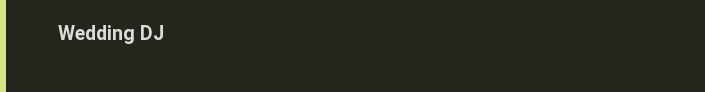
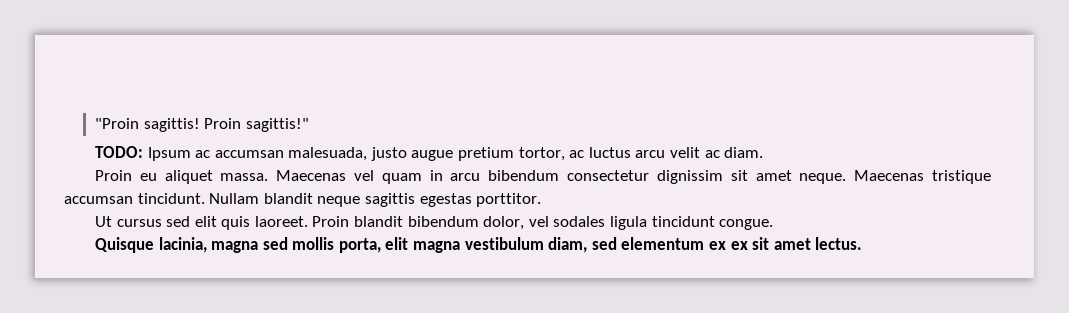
[58,25,165,44] Wedding DJ -> [94,118,309,132] [94,146,764,161] [94,170,991,184] [64,193,542,207] [94,216,774,230] [94,237,863,253] "Proin sagittis! Proin sagittis!" // TODO: Ipsum ac accumsan malesuada, justo augue pretium tortor, ac luctus arcu velit ac diam. // Proin eu aliquet massa. Maecenas vel quam in arcu bibendum consectetur dignissim sit amet neque. Maecenas tristique accumsan tincidunt. Nullam blandit neque sagittis egestas porttitor. // Ut cursus sed elit quis laoreet. Proin blandit bibendum dolor, vel sodales ligula tincidunt congue. // Quisque lacinia, magna sed mollis porta, elit magna vestibulum diam, sed elementum ex ex sit amet lectus.

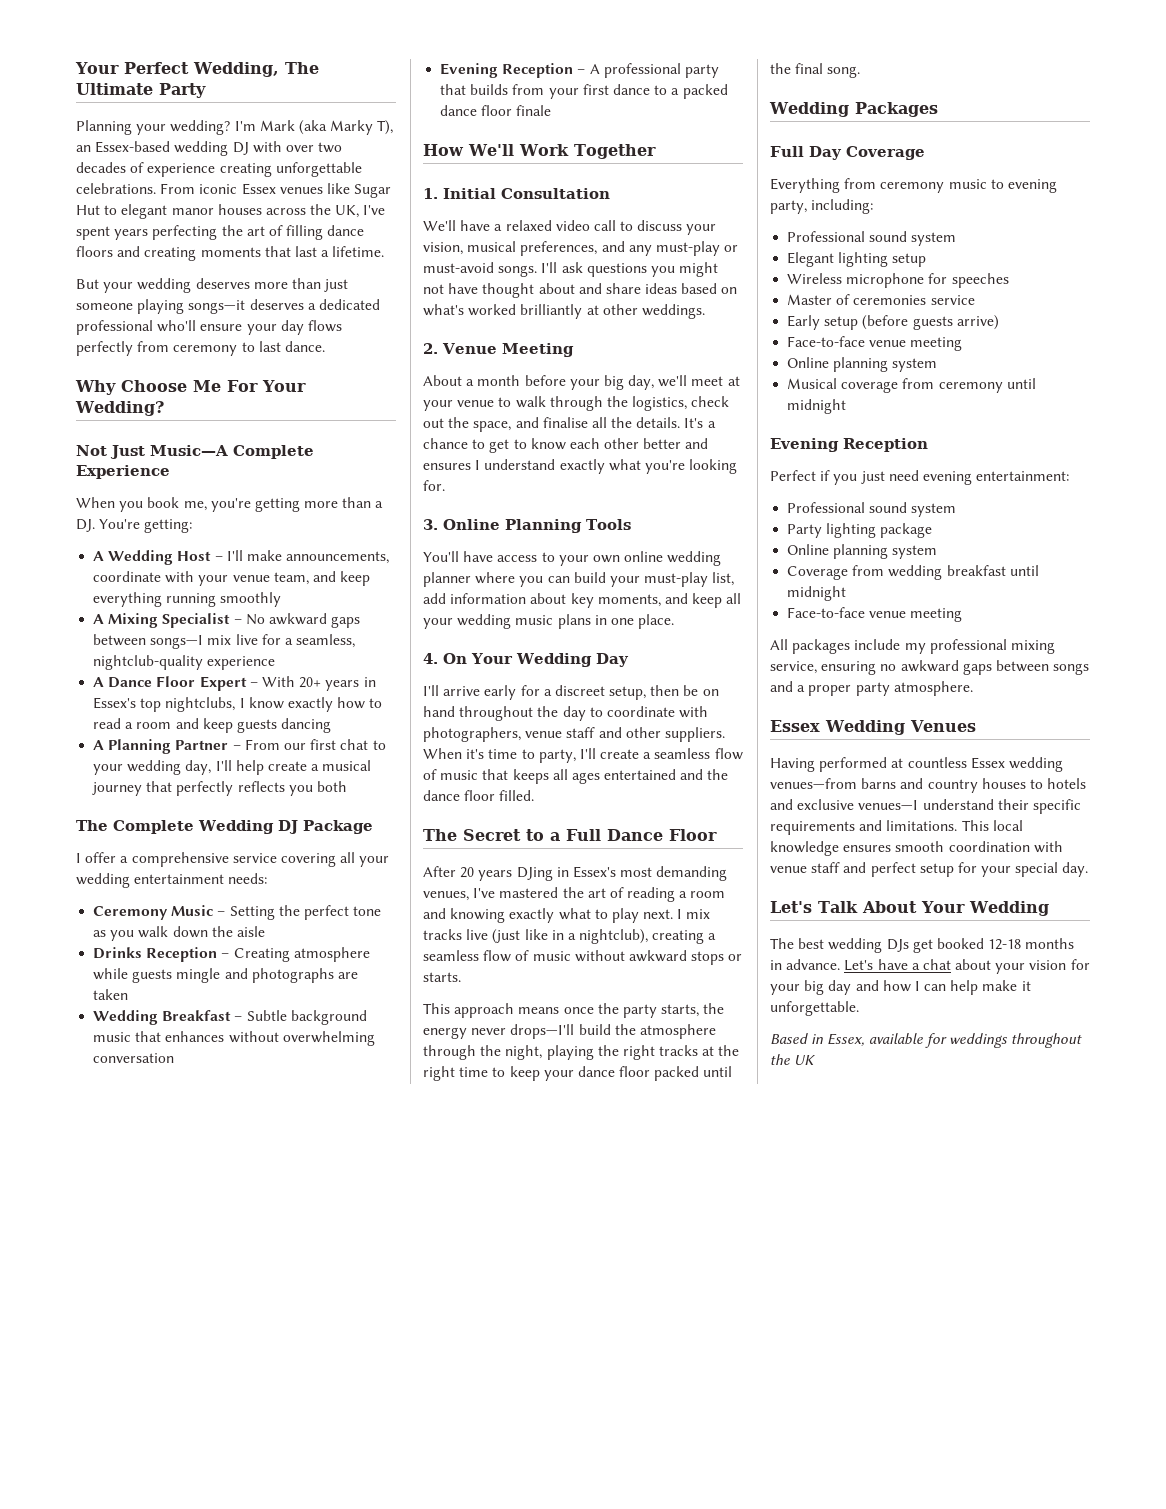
[94,118,309,132] [94,146,764,161] [94,170,991,184] [64,193,542,207] [94,216,774,230] [94,237,863,253] "Proin sagittis! Proin sagittis!" // TODO: Ipsum ac accumsan malesuada, justo augue pretium tortor, ac luctus arcu velit ac diam. // Proin eu aliquet massa. Maecenas vel quam in arcu bibendum consectetur dignissim sit amet neque. Maecenas tristique accumsan tincidunt. Nullam blandit neque sagittis egestas porttitor. // Ut cursus sed elit quis laoreet. Proin blandit bibendum dolor, vel sodales ligula tincidunt congue. // Quisque lacinia, magna sed mollis porta, elit magna vestibulum diam, sed elementum ex ex sit amet lectus. -> [75,62,319,77] [76,83,206,98] [76,120,394,135] [76,141,343,156] [76,162,362,177] [76,183,392,198] [76,204,386,219] [76,225,365,240] [76,246,385,261] [76,278,349,293] [76,299,380,314] [76,320,342,335] [76,341,325,356] [75,380,306,395] [75,401,164,416] [76,445,314,459] [76,465,170,479] [76,497,384,512] [76,519,193,533] [93,550,390,565] [93,571,371,586] [93,592,282,607] [93,613,361,628] [93,634,356,649] [93,655,276,670] [93,676,376,691] [93,697,383,712] [93,718,332,733] [93,739,386,754] [93,760,372,775] [92,781,347,796] [76,820,373,834] [76,852,390,867] [76,873,268,888] [93,905,382,920] [93,926,265,941] [93,947,370,962] [93,968,358,983] [93,989,129,1000] [93,1010,367,1025] [93,1031,375,1046] [93,1053,175,1063] [440,63,719,78] [440,84,728,99] [440,105,552,116] [423,144,656,159] [423,188,610,199] [423,220,717,235] [423,241,739,256] [423,262,719,277] [423,283,738,298] [423,304,705,319] [423,343,574,357] [423,375,740,390] [423,396,730,411] [423,417,716,432] [423,438,709,453] [423,459,738,474] [423,480,445,491] [423,519,631,533] [423,551,722,566] [423,572,735,587] [423,593,742,608] [423,614,675,629] [423,653,629,667] [423,685,719,700] [423,706,709,721] [423,727,725,742] [423,748,743,763] [423,769,729,784] [423,790,535,801] [423,829,717,841] [423,866,728,881] [423,887,726,902] [423,908,711,923] [423,929,717,944] [423,950,743,965] [423,972,461,982] [423,1003,725,1018] [423,1024,716,1039] [423,1045,740,1060] [423,1066,733,1081] [770,63,861,78] [769,102,938,117] [770,146,925,160] [770,178,1057,193] [770,199,874,214] [787,231,957,246] [787,252,927,267] [787,273,1009,288] [787,294,975,305] [787,315,999,330] [787,336,963,351] [787,357,938,372] [787,378,1036,393] [787,399,847,414] [770,438,928,452] [770,470,1070,485] [787,502,957,517] [787,523,933,538] [787,544,938,559] [787,565,1039,580] [787,586,847,601] [787,607,963,622] [770,639,1055,654] [770,660,1090,675] [770,681,973,696] [770,720,976,735] [770,757,1063,772] [770,778,1087,793] [770,799,1081,814] [770,820,1023,835] [770,841,1063,856] [770,862,1089,877] [770,901,1049,916] [770,938,1075,953] [770,959,1090,974] [770,980,1031,995] [770,1001,859,1016] [770,1033,1083,1048] [770,1054,817,1065] Your Perfect Wedding, The Ultimate Party // Planning your wedding? I'm Mark (aka Marky T), an Essex-based wedding DJ with over two decades of experience creating unforgettable celebrations. From iconic Essex venues like Sugar Hut to elegant manor houses across the UK, I've spent years perfecting the art of filling dance floors and creating moments that last a lifetime. // But your wedding deserves more than just someone playing songs—it deserves a dedicated professional who'll ensure your day flows perfectly from ceremony to last dance. // Why Choose Me For Your Wedding? // Not Just Music—A Complete Experience // When you book me, you're getting more than a DJ. You're getting: // A Wedding Host – I'll make announcements, coordinate with your venue team, and keep everything running smoothly // A Mixing Specialist – No awkward gaps between songs—I mix live for a seamless, nightclub-quality experience // A Dance Floor Expert – With 20+ years in Essex's top nightclubs, I know exactly how to read a room and keep guests dancing // A Planning Partner – From our first chat to your wedding day, I'll help create a musical journey that perfectly reflects you both // The Complete Wedding DJ Package // I offer a comprehensive service covering all your wedding entertainment needs: // Ceremony Music – Setting the perfect tone as you walk down the aisle // Drinks Reception – Creating atmosphere while guests mingle and photographs are taken // Wedding Breakfast – Subtle background music that enhances without overwhelming conversation // Evening Reception – A professional party that builds from your first dance to a packed dance floor finale // How We'll Work Together // 1. Initial Consultation // We'll have a relaxed video call to discuss your vision, musical preferences, and any must-play or must-avoid songs. I'll ask questions you might not have thought about and share ideas based on what's worked brilliantly at other weddings. // 2. Venue Meeting // About a month before your big day, we'll meet at your venue to walk through the logistics, check out the space, and finalise all the details. It's a chance to get to know each other better and ensures I understand exactly what you're looking for. // 3. Online Planning Tools // You'll have access to your own online wedding planner where you can build your must-play list, add information about key moments, and keep all your wedding music plans in one place. // 4. On Your Wedding Day // I'll arrive early for a discreet setup, then be on hand throughout the day to coordinate with photographers, venue staff and other suppliers. When it's time to party, I'll create a seamless flow of music that keeps all ages entertained and the dance floor filled. // The Secret to a Full Dance Floor // After 20 years DJing in Essex's most demanding venues, I've mastered the art of reading a room and knowing exactly what to play next. I mix tracks live (just like in a nightclub), creating a seamless flow of music without awkward stops or starts. // This approach means once the party starts, the energy never drops—I'll build the atmosphere through the night, playing the right tracks at the right time to keep your dance floor packed until the final song. // Wedding Packages // Full Day Coverage // Everything from ceremony music to evening party, including: // Professional sound system // Elegant lighting setup // Wireless microphone for speeches // Master of ceremonies service // Early setup (before guests arrive) // Face-to-face venue meeting // Online planning system // Musical coverage from ceremony until midnight // Evening Reception // Perfect if you just need evening entertainment: // Professional sound system // Party lighting package // Online planning system // Coverage from wedding breakfast until midnight // Face-to-face venue meeting // All packages include my professional mixing service, ensuring no awkward gaps between songs and a proper party atmosphere. // Essex Wedding Venues // Having performed at countless Essex wedding venues—from barns and country houses to hotels and exclusive venues—I understand their specific requirements and limitations. This local knowledge ensures smooth coordination with venue staff and perfect setup for your special day. // Let's Talk About Your Wedding // The best wedding DJs get booked 12-18 months in advance. Let's have a chat about your vision for your big day and how I can help make it unforgettable. // Based in Essex, available for weddings throughout the UK

